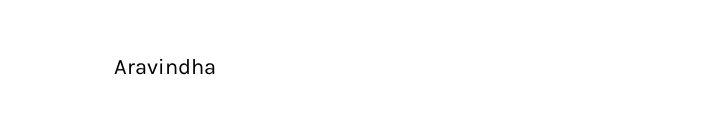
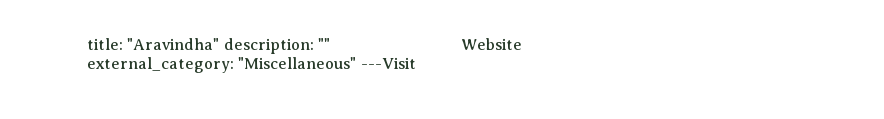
[114,58,216,75] Aravindha -> [87,38,330,54] [87,57,416,73] [461,38,522,50] title: "Aravindha" description: "" external_category: "Miscellaneous" ---Visit Website

